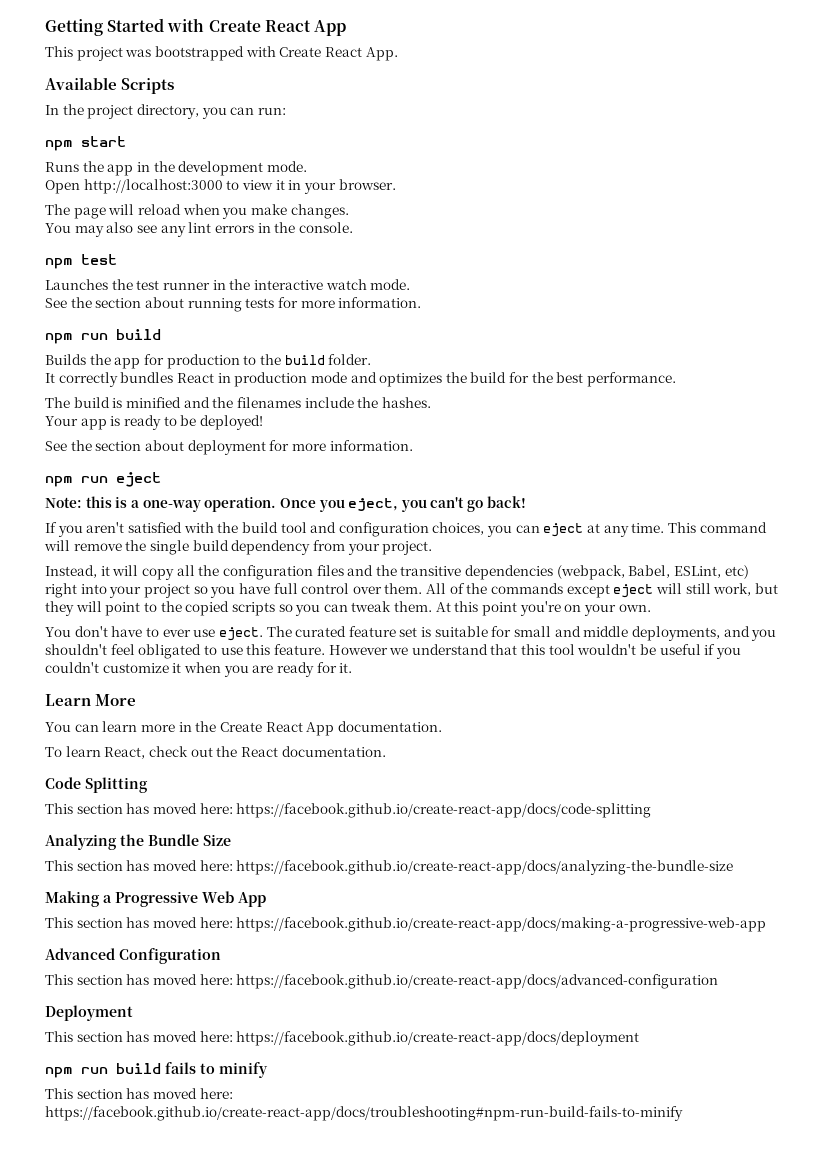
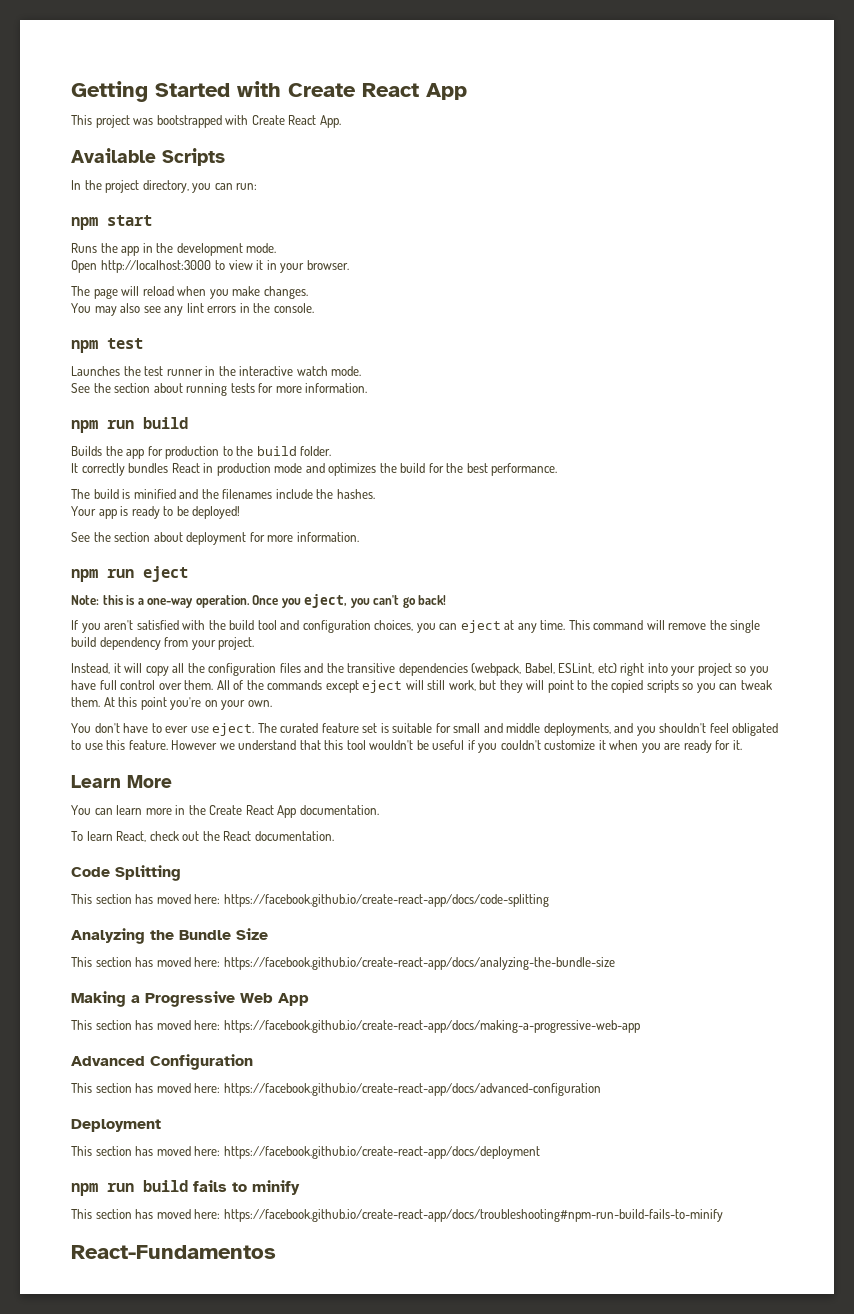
(683, 1113) none -> [71,1245,276,1259] // React-Fundamentos

